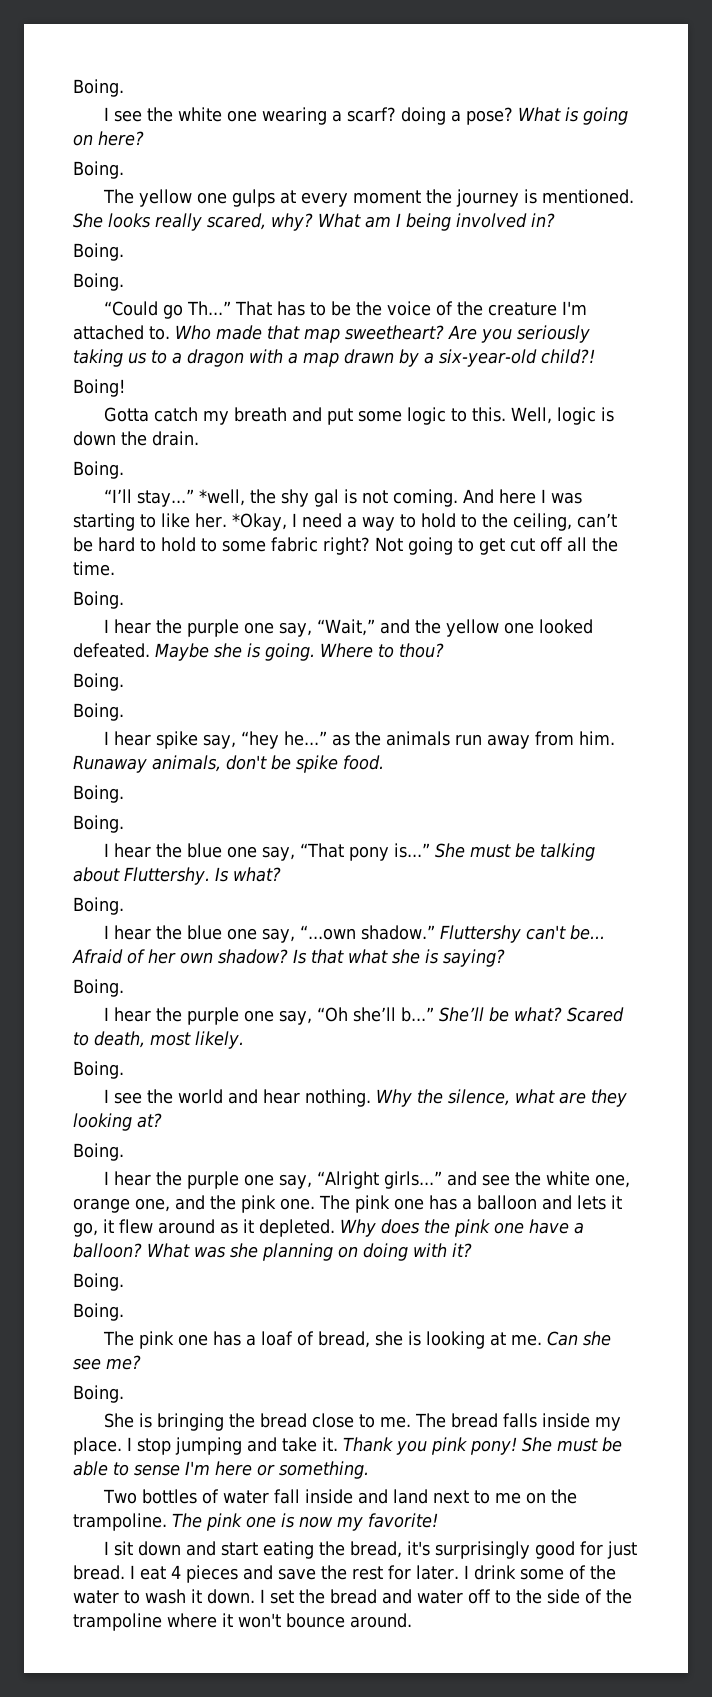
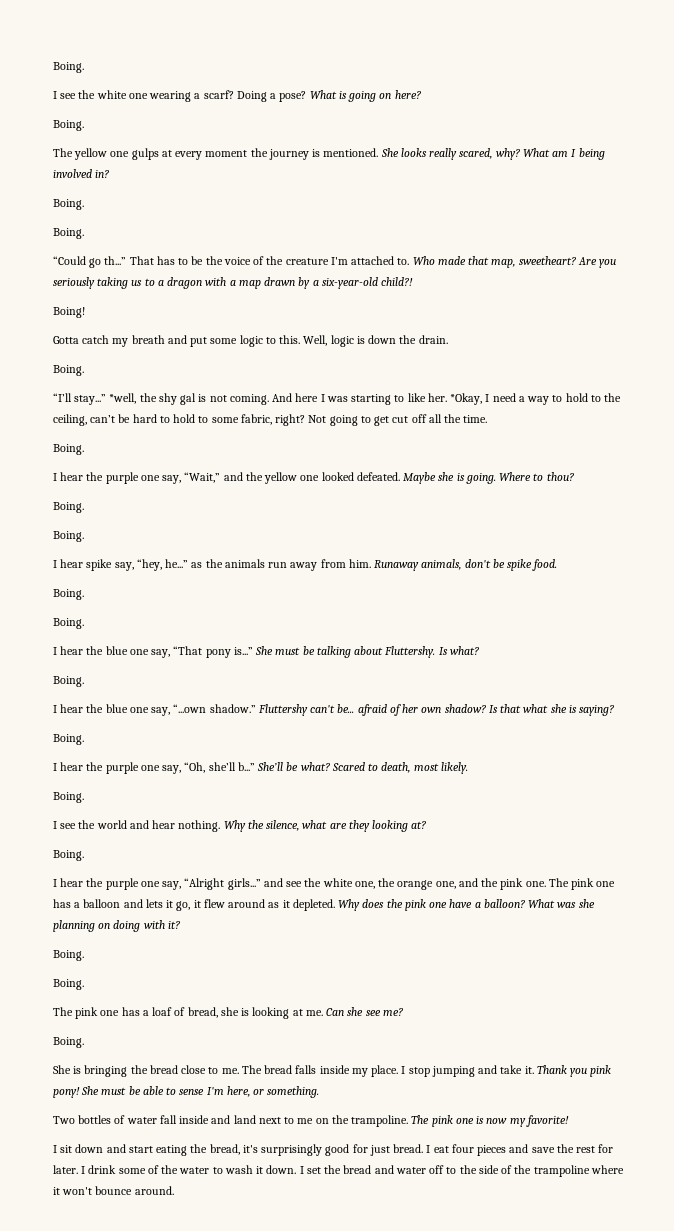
[400,107,446,125] doing -> [236,91,267,102] Doing
[186,301,231,315] Th...” -> [104,256,127,265] th...”
[304,328,340,343] map -> [491,259,516,268] map,
[271,537,318,552] fabric -> [240,414,272,425] fabric,
[240,731,279,749] “hey -> [136,559,162,571] “hey,
[72,949,123,964] Afraid -> [357,704,387,716] afraid
[316,1007,348,1022] “Oh -> [184,762,206,773] “Oh,
(630, 1181) none -> [378,878,396,887] the
[215,1461,252,1476] here -> [226,1086,250,1097] here,
[171,1565,181,1579] 4 -> [451,1144,474,1153] four

